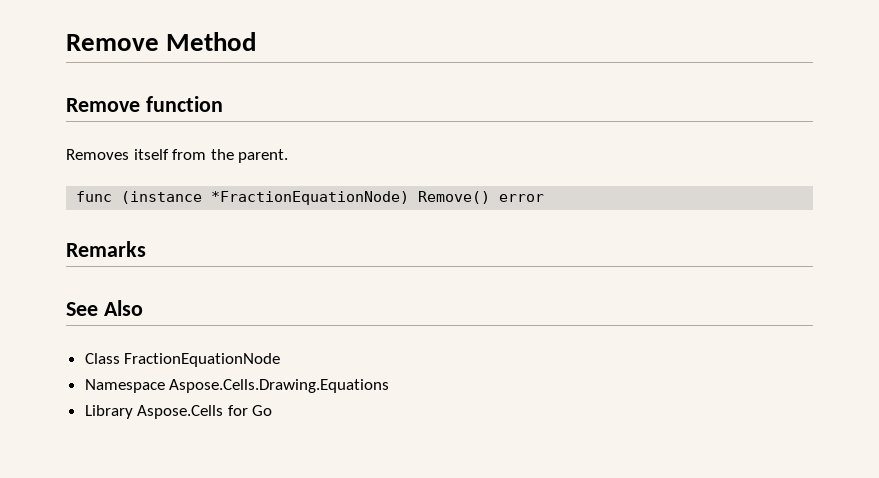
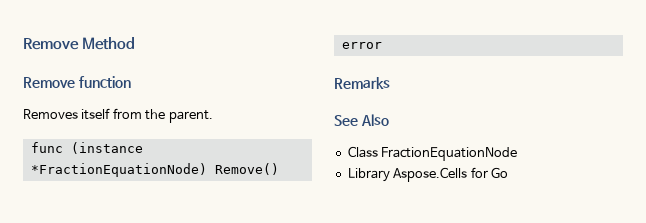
[84,379,390,393] // Namespace Aspose.Cells.Drawing.Equations -> (518, 154) none

